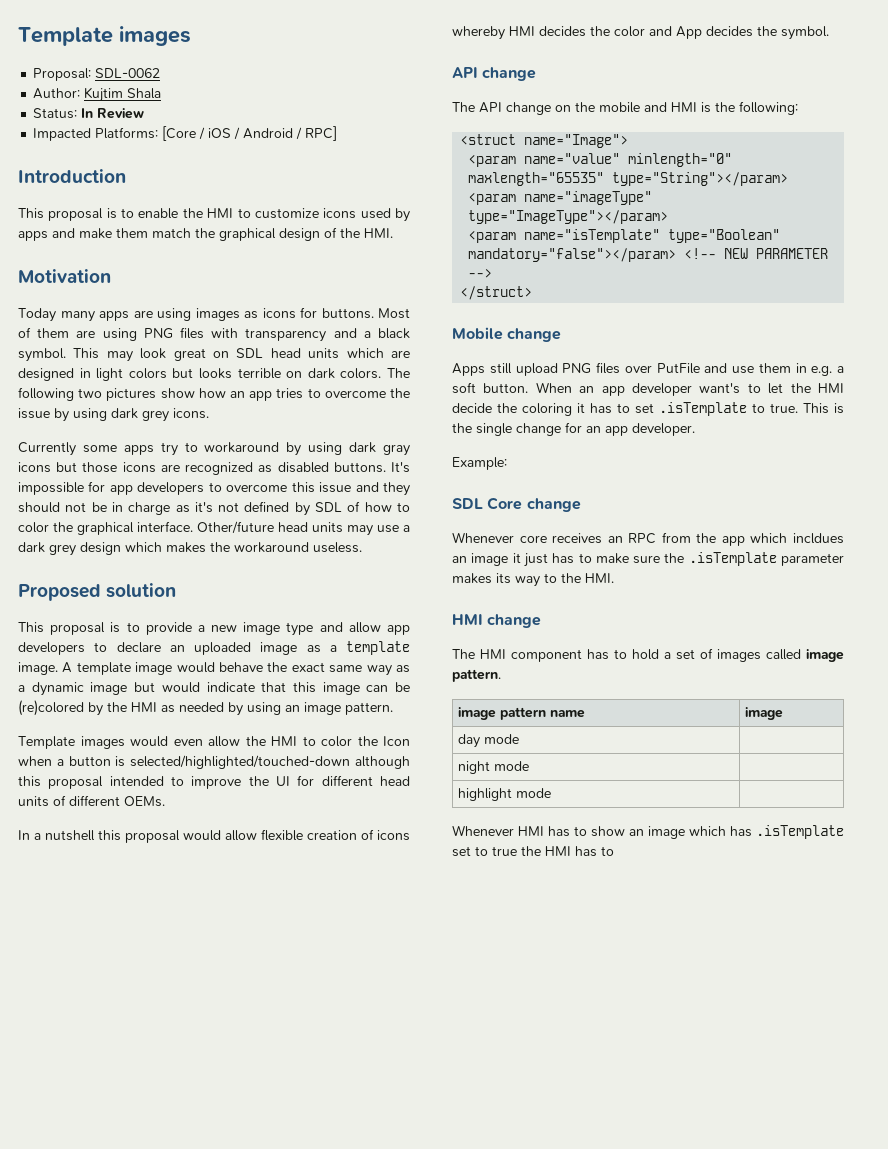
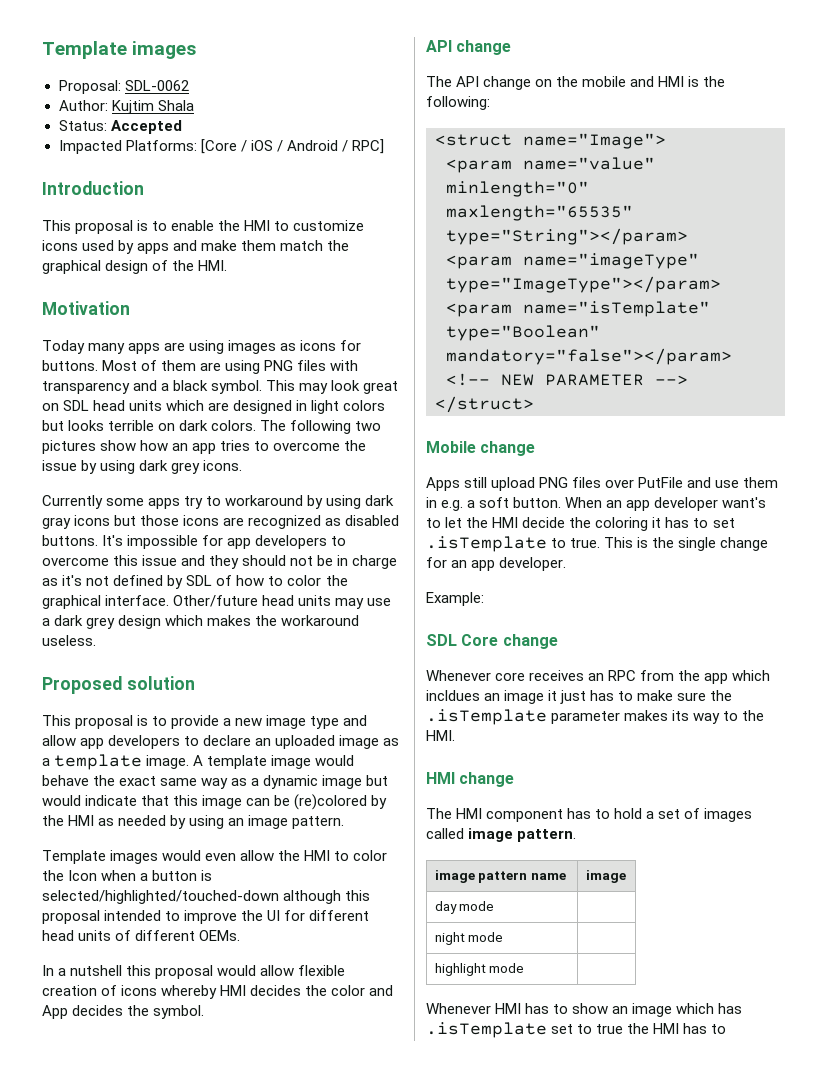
[81,108,145,119] In Review -> [110,120,182,134] Accepted

